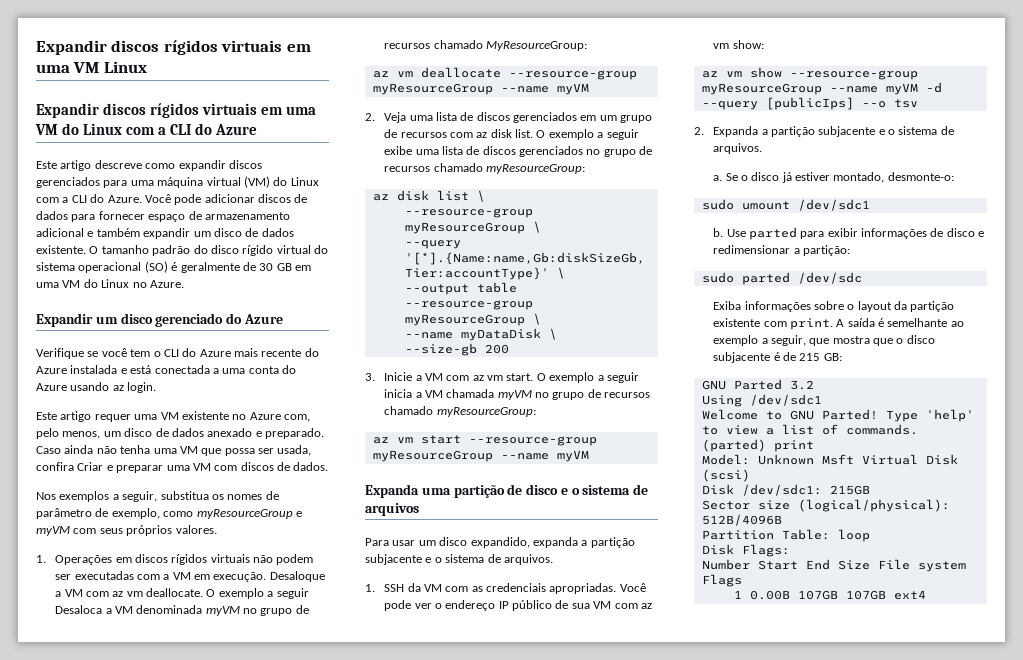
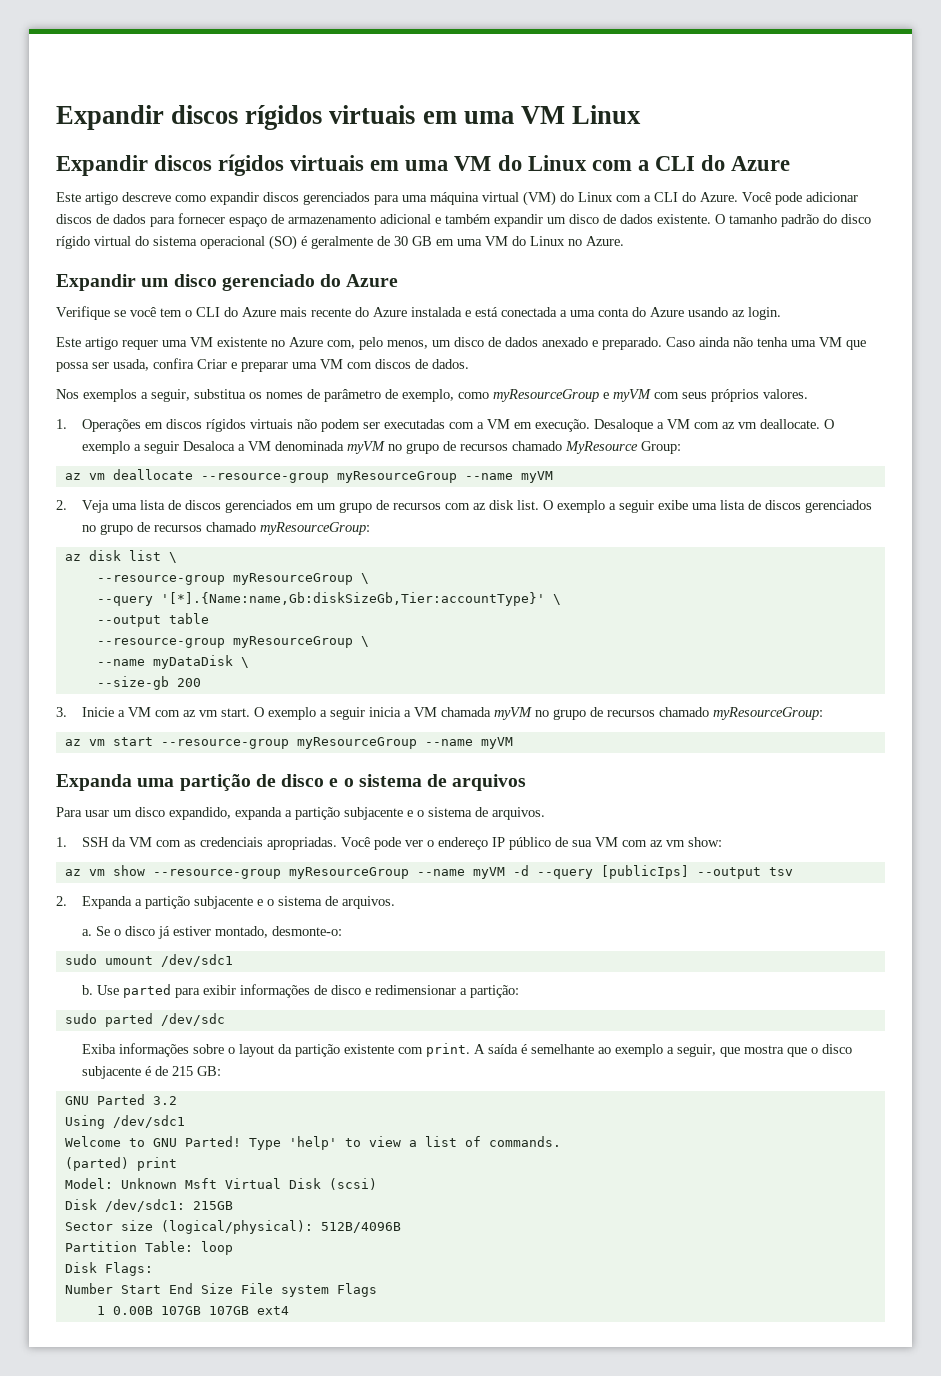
[485,41,587,51] MyResourceGroup: -> [565,441,682,454] MyResource Group:
[861,101,886,108] --o -> [696,867,761,879] --output

